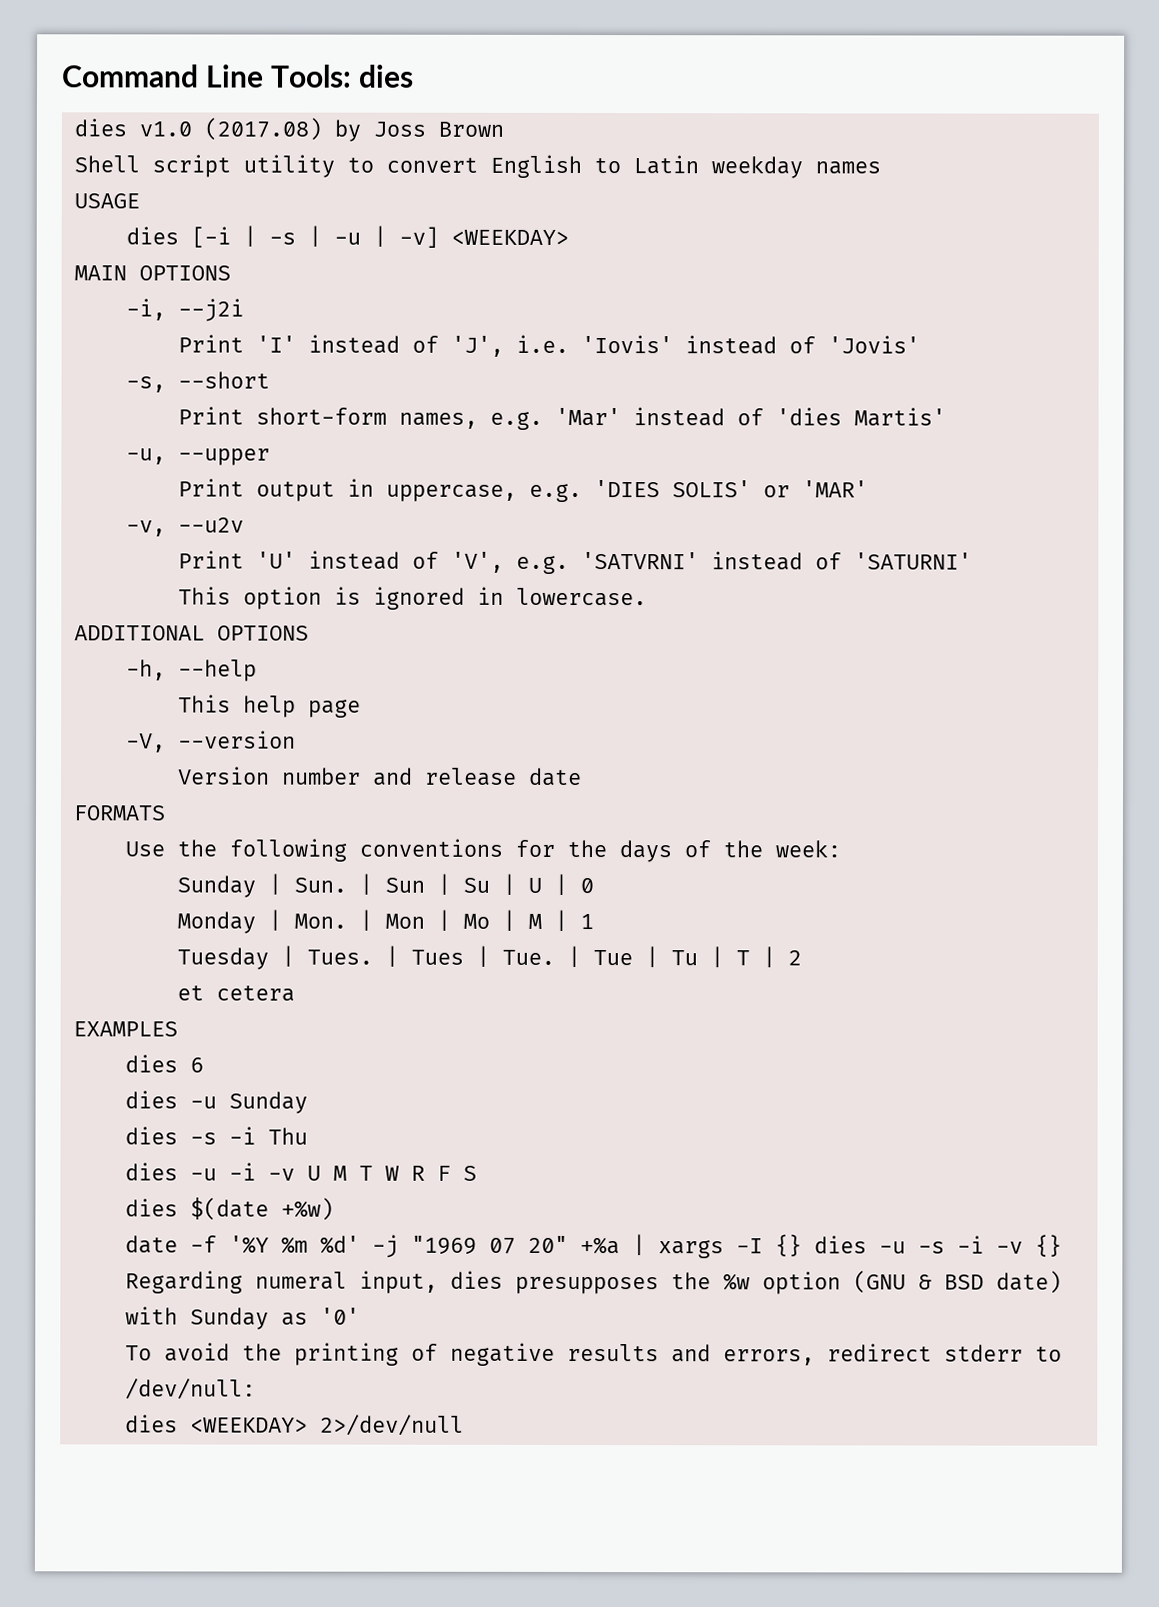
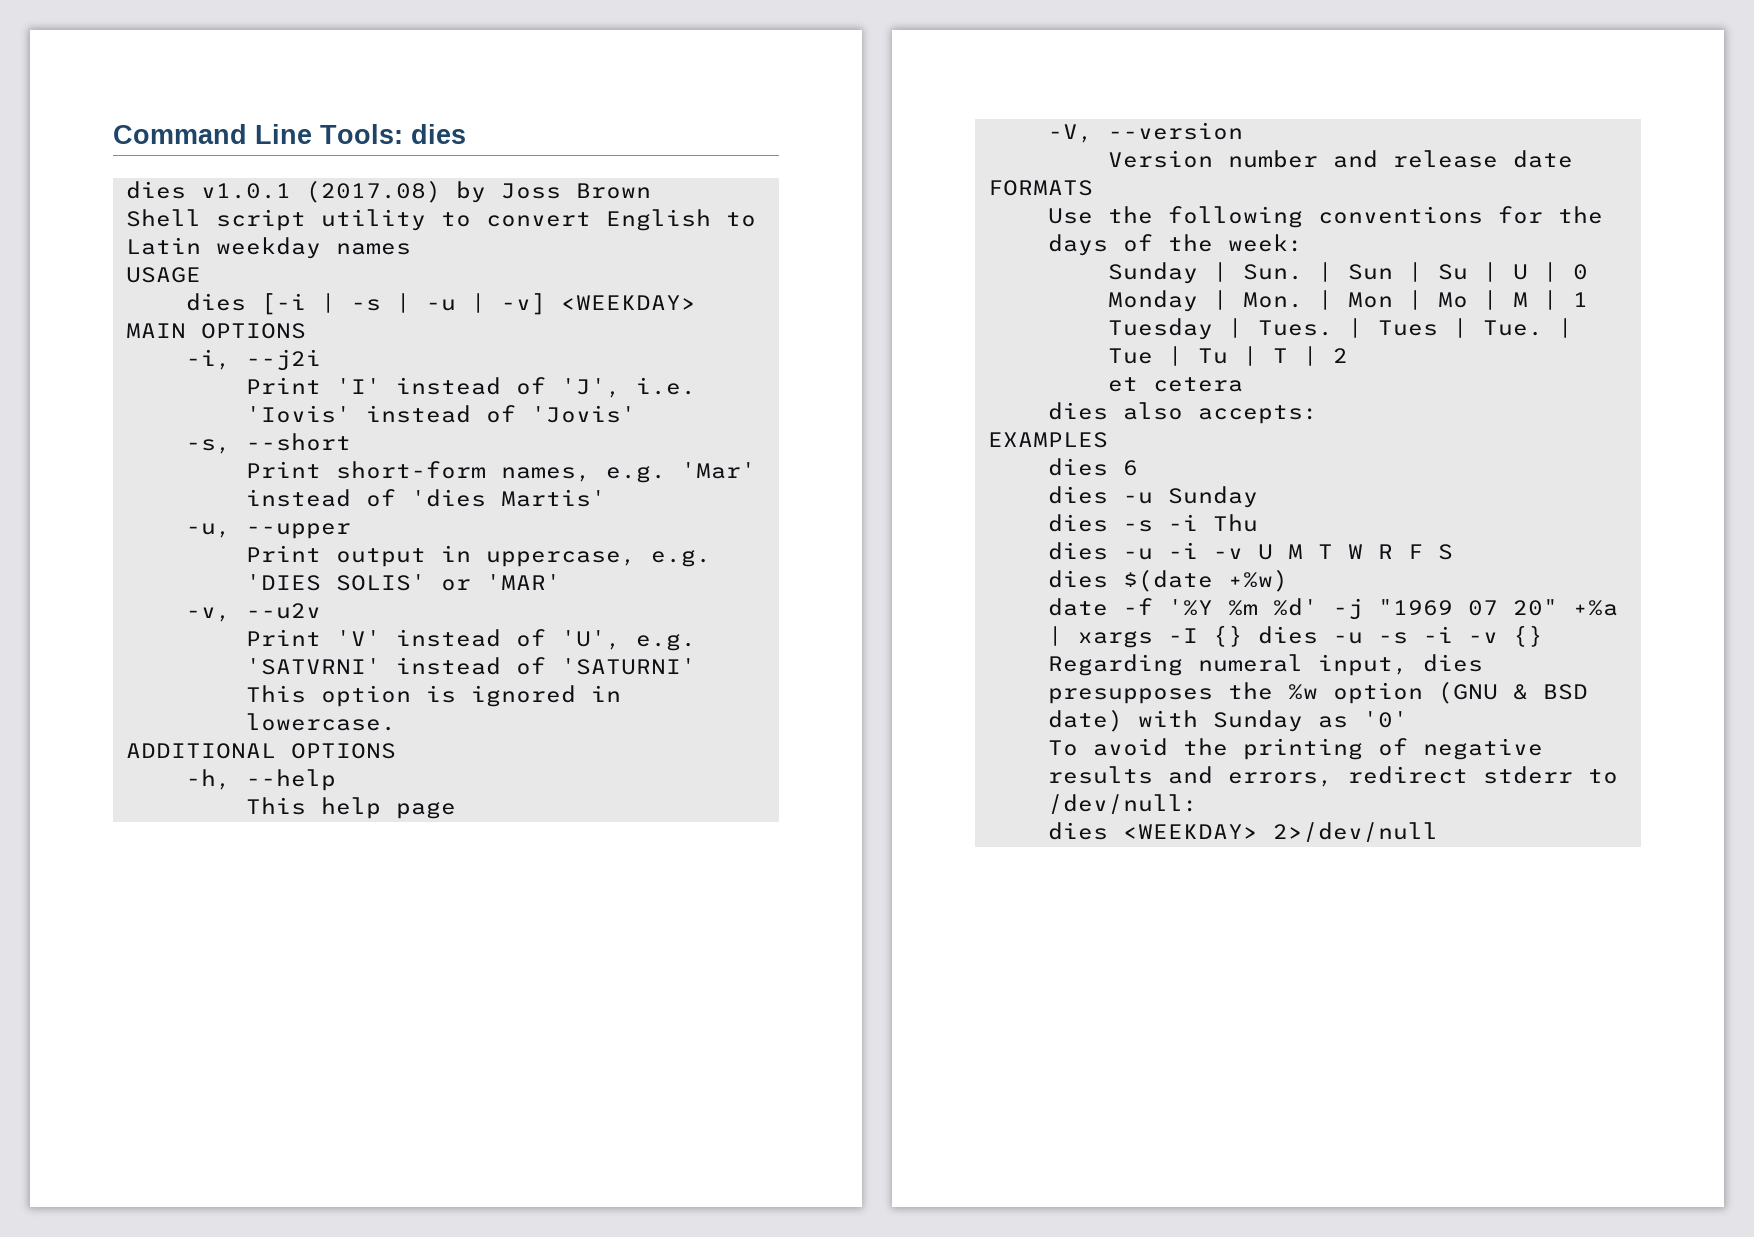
[138,121,192,137] v1.0 -> [200,183,291,199] v1.0.1
[255,550,504,573] 'U' instead of 'V', -> [335,629,621,650] 'V' instead of 'U',
(295, 993) none -> [1047,402,1318,424] // dies also accepts:

